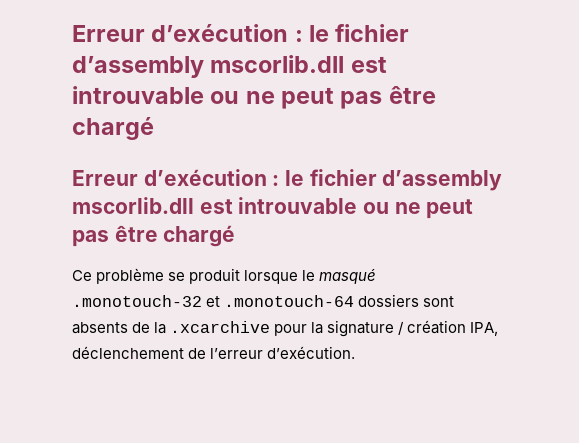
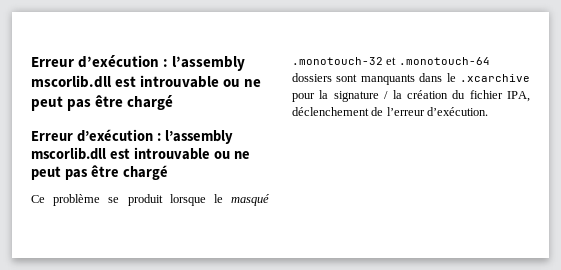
[72,24,410,42] [72,56,204,78] Erreur d’exécution : le fichier d’assembly -> [31,55,246,71] Erreur d’exécution : l’assembly
[285,169,503,191] le fichier d’assembly -> [164,130,233,144] l’assembly
[72,322,167,334] absents de la -> [360,73,456,85] manquants dans le
[407,320,467,334] création -> [392,90,503,99] la création du fichier

